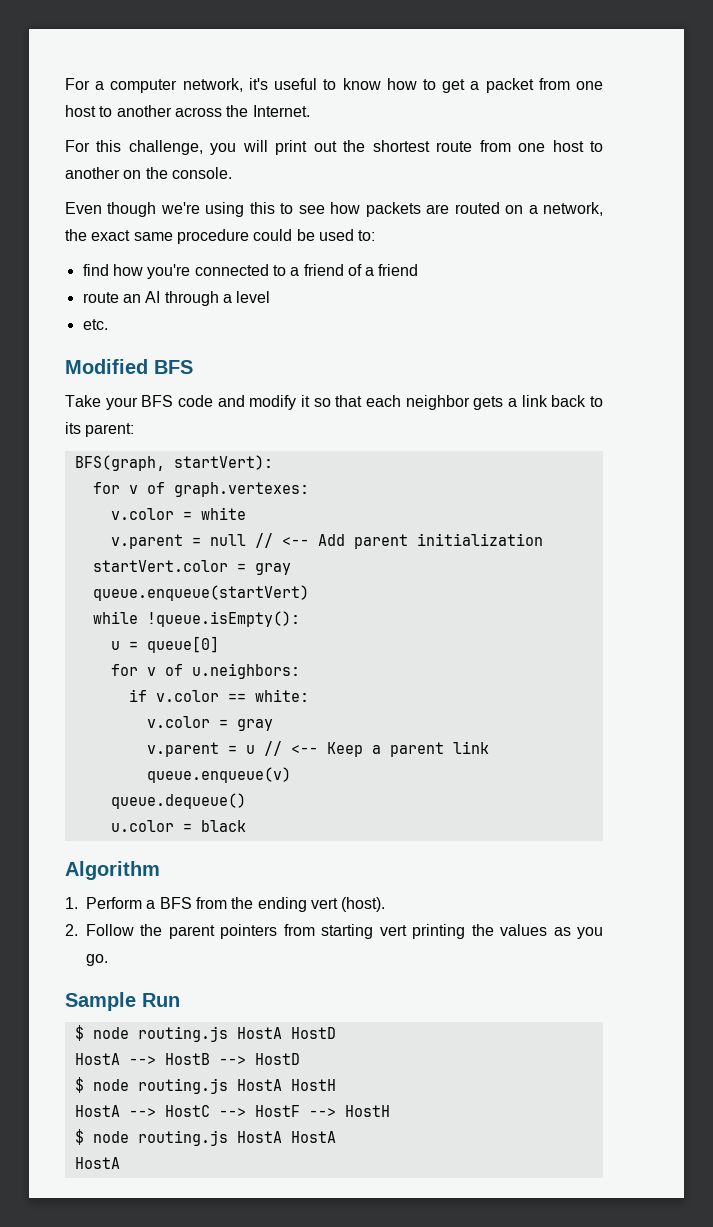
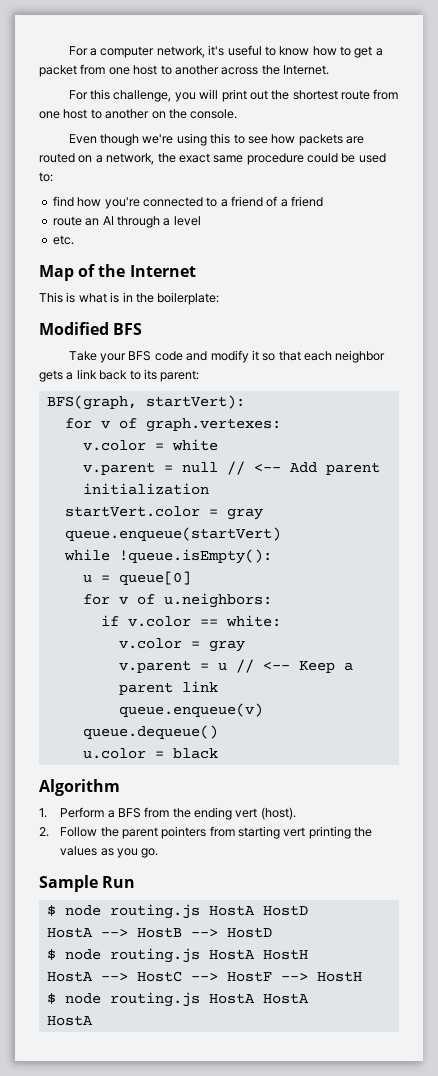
(108, 324) none -> [39,264,196,281] [39,292,220,305] // Map of the Internet // This is what is in the boilerplate:

